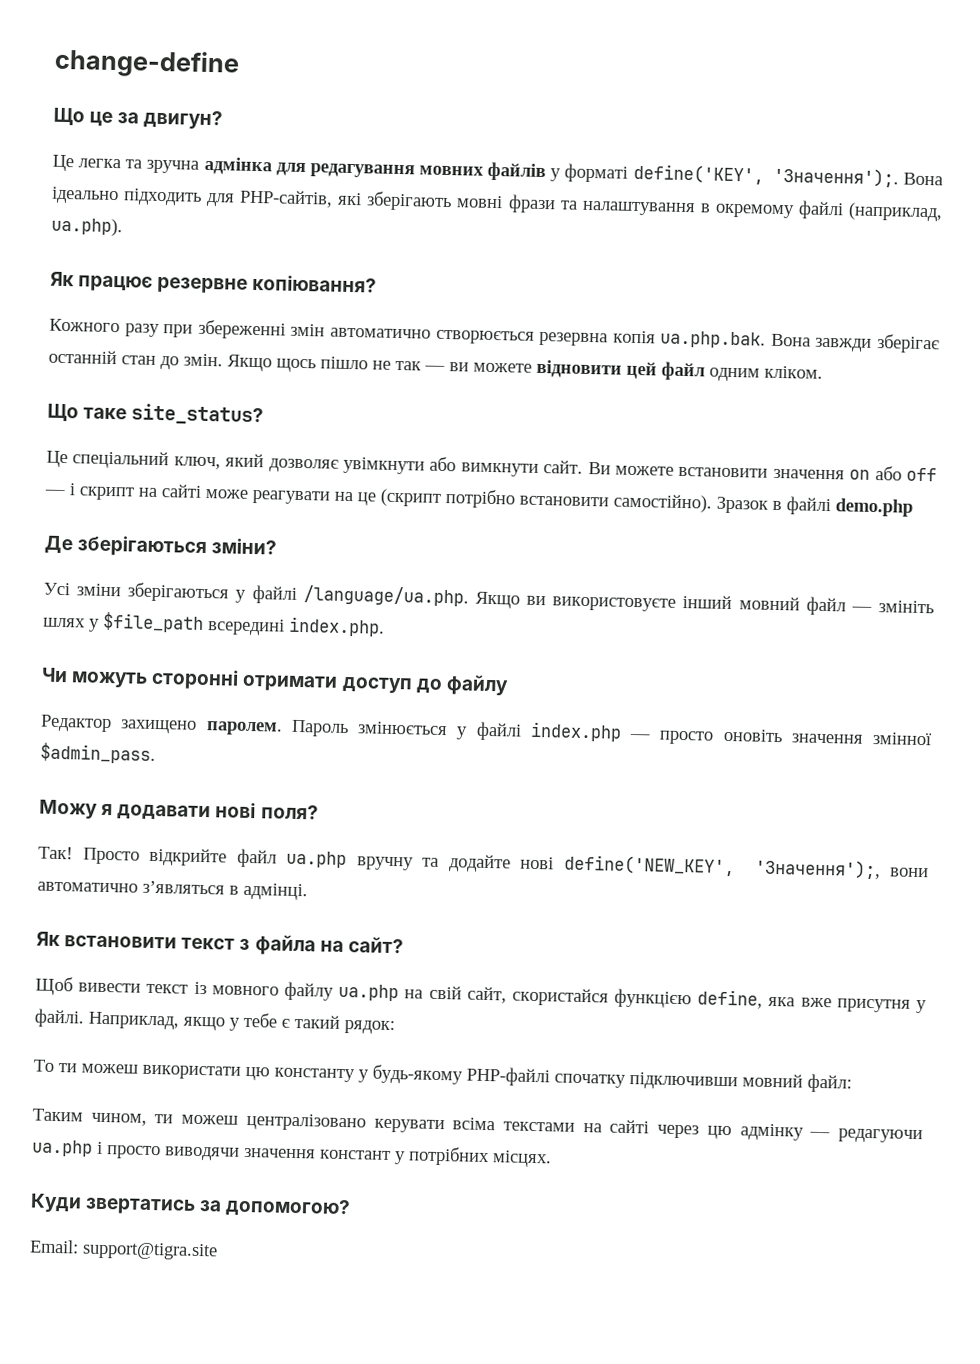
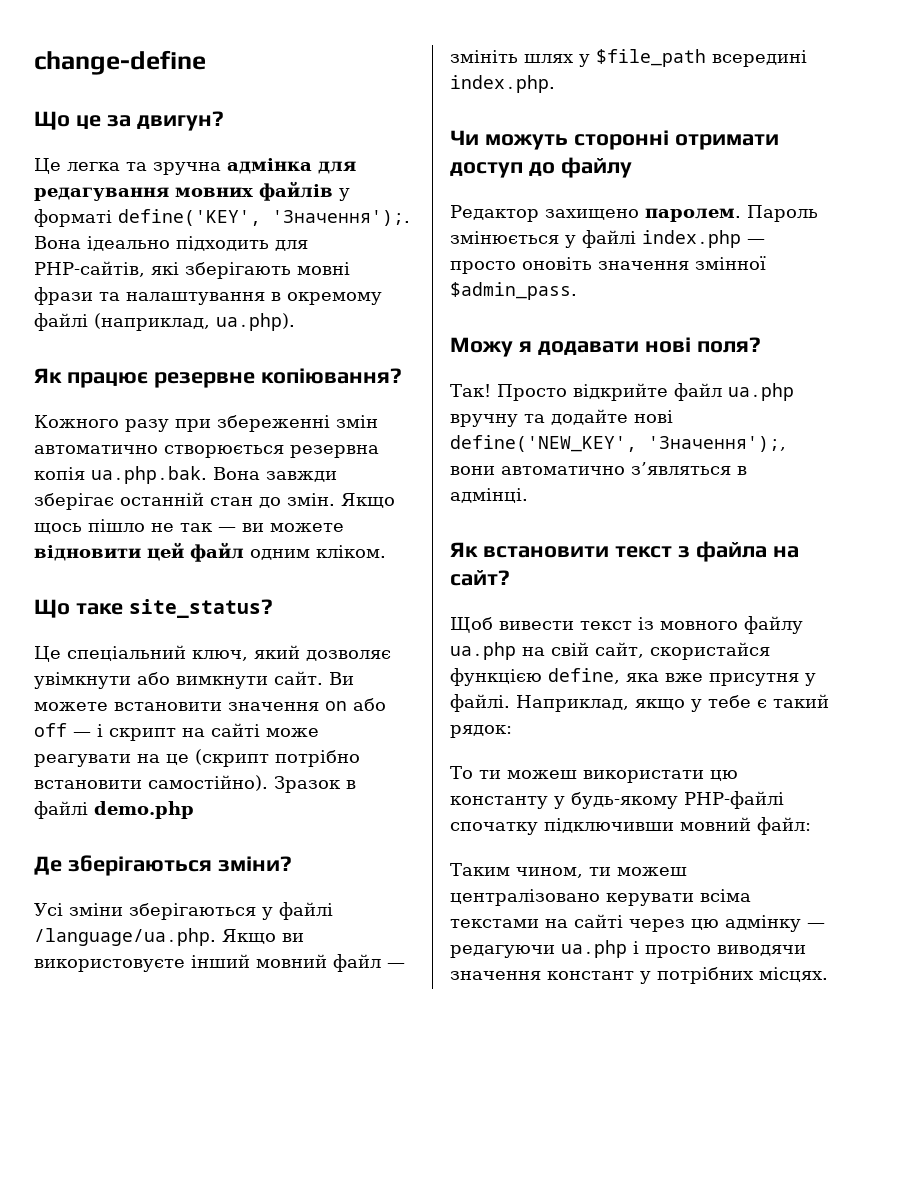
[30,1193,352,1219] [29,1239,218,1261] // Куди звертатись за допомогою? // Email: support@tigra.site -> (828, 974) none

